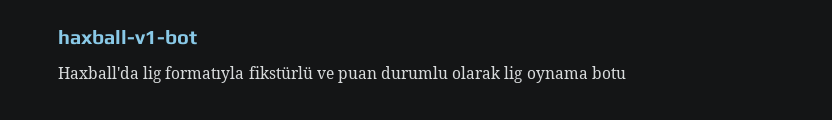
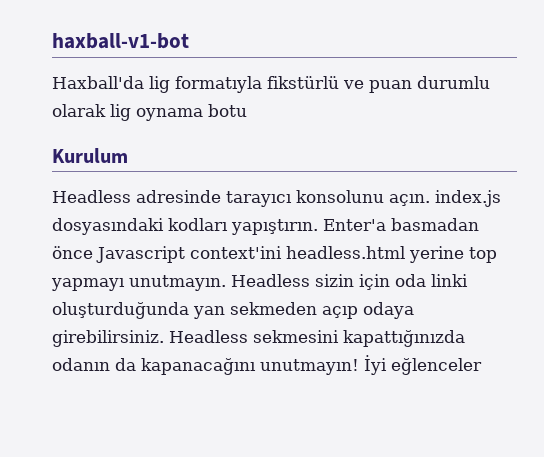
(626, 72) none -> [52,148,128,163] [52,190,501,207] [52,218,479,235] [52,246,497,263] [51,274,468,291] [52,302,414,319] [52,330,465,347] [52,355,482,375] // Kurulum // Headless adresinde tarayıcı konsolunu açın. index.js dosyasındaki kodları yapıştırın. Enter'a basmadan önce Javascript context'ini headless.html yerine top yapmayı unutmayın. Headless sizin için oda linki oluşturduğunda yan sekmeden açıp odaya girebilirsiniz. Headless sekmesini kapattığınızda odanın da kapanacağını unutmayın! İyi eğlenceler

